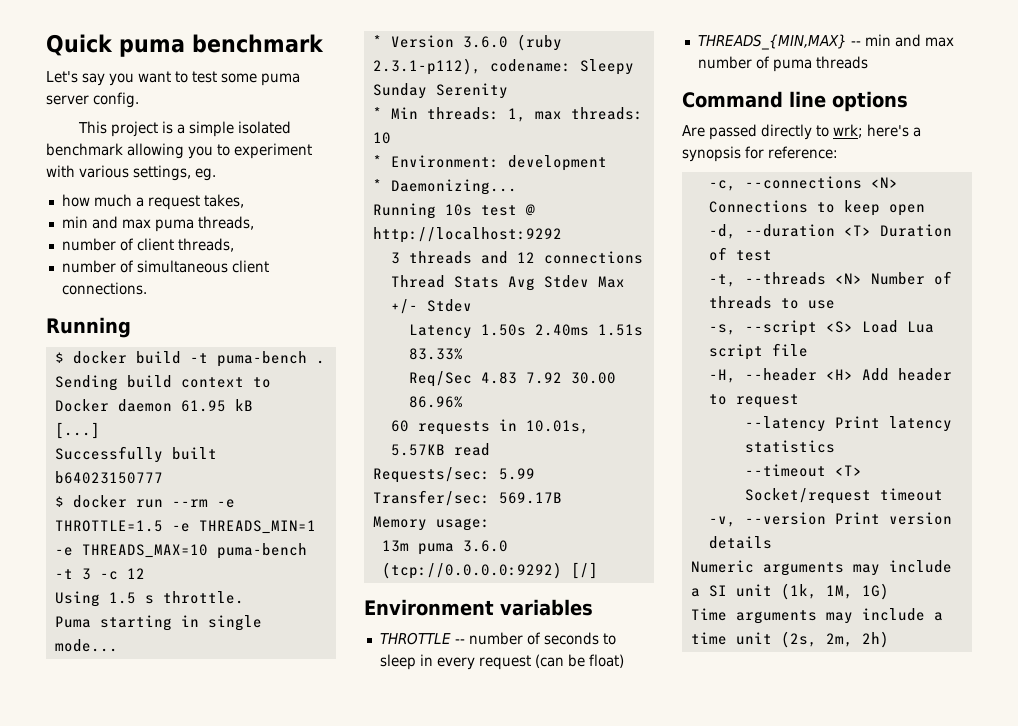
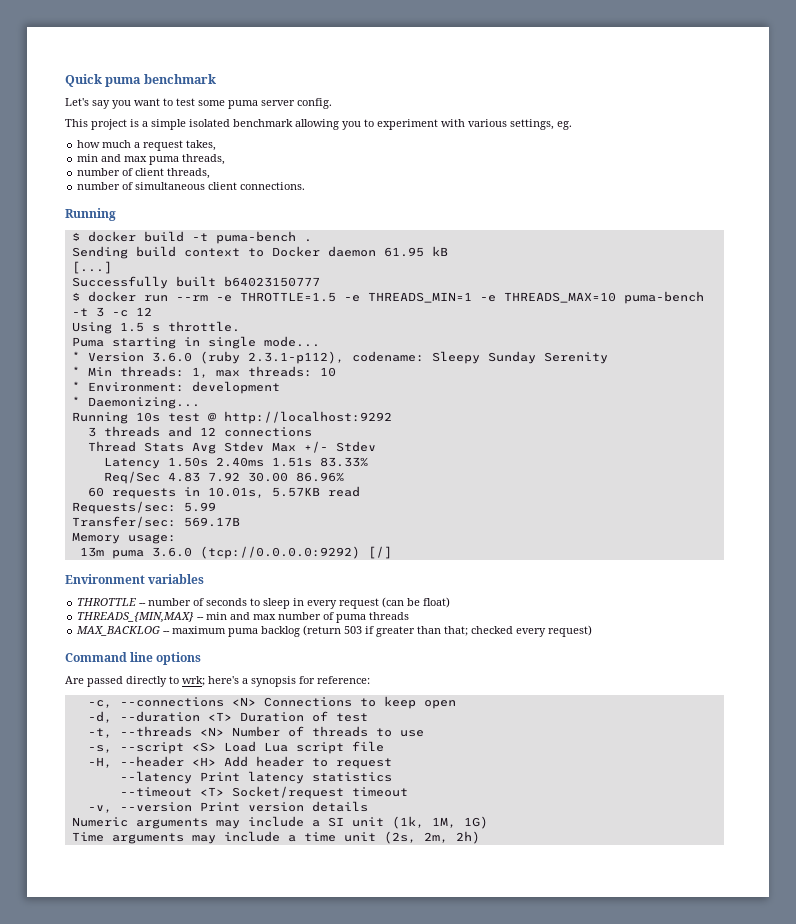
(868, 62) none -> [76,625,593,637] // MAX_BACKLOG -- maximum puma backlog (return 503 if greater than that; checked every request)

